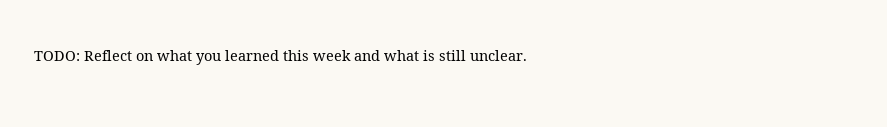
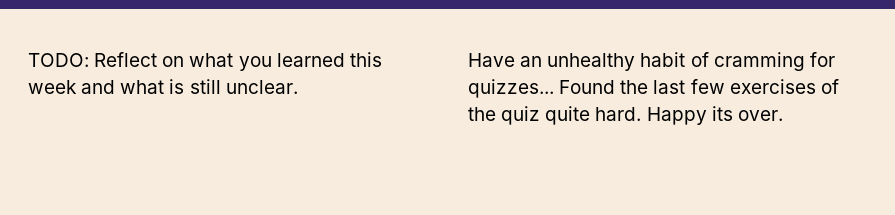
(527, 55) none -> [468,52,835,71] [468,79,839,98] [468,106,783,125] // Have an unhealthy habit of cramming for quizzes... Found the last few exercises of the quiz quite hard. Happy its over.

